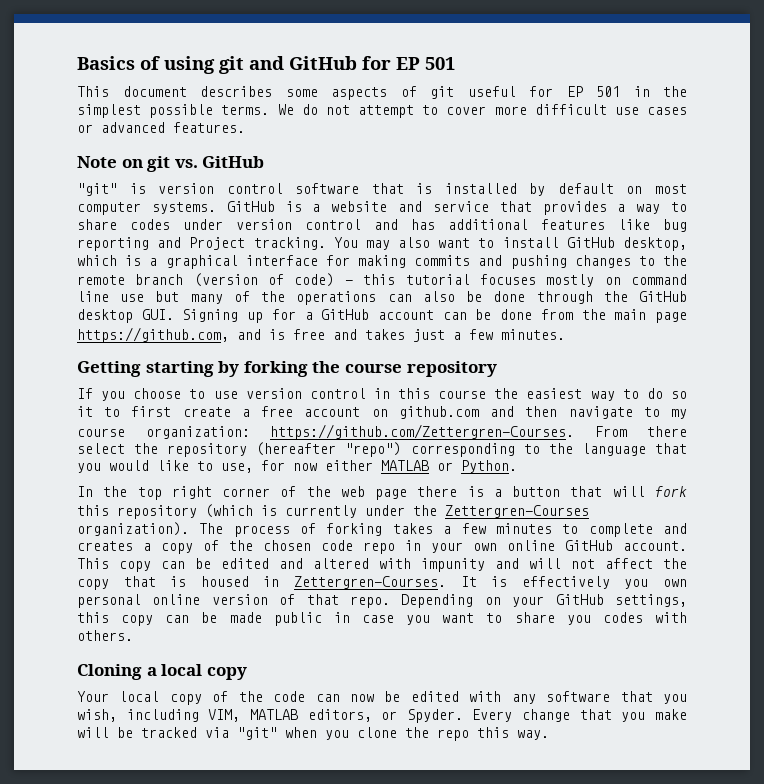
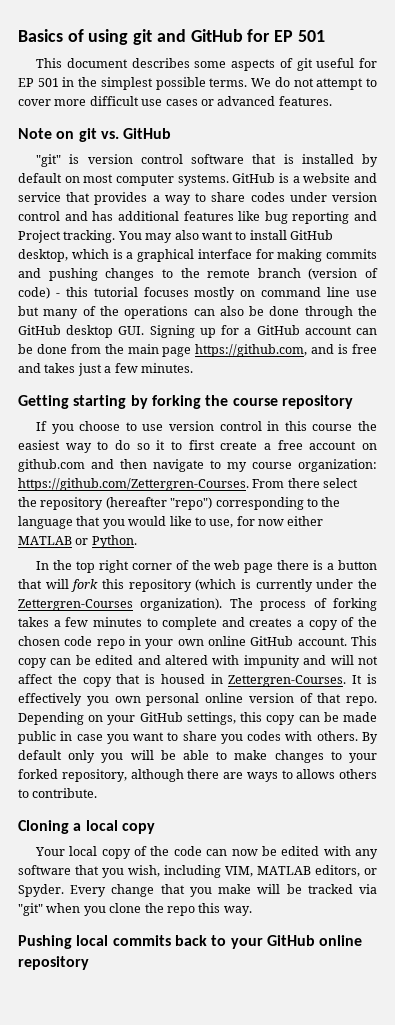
(133, 635) none -> [361,732,378,744] [18,750,377,763] [18,769,377,782] [18,788,98,798] By default only you will be able to make changes to your forked repository, although there are ways to allows others to contribute.
(549, 735) none -> [18,935,363,949] [18,956,89,970] // Pushing local commits back to your GitHub online repository

